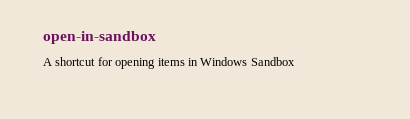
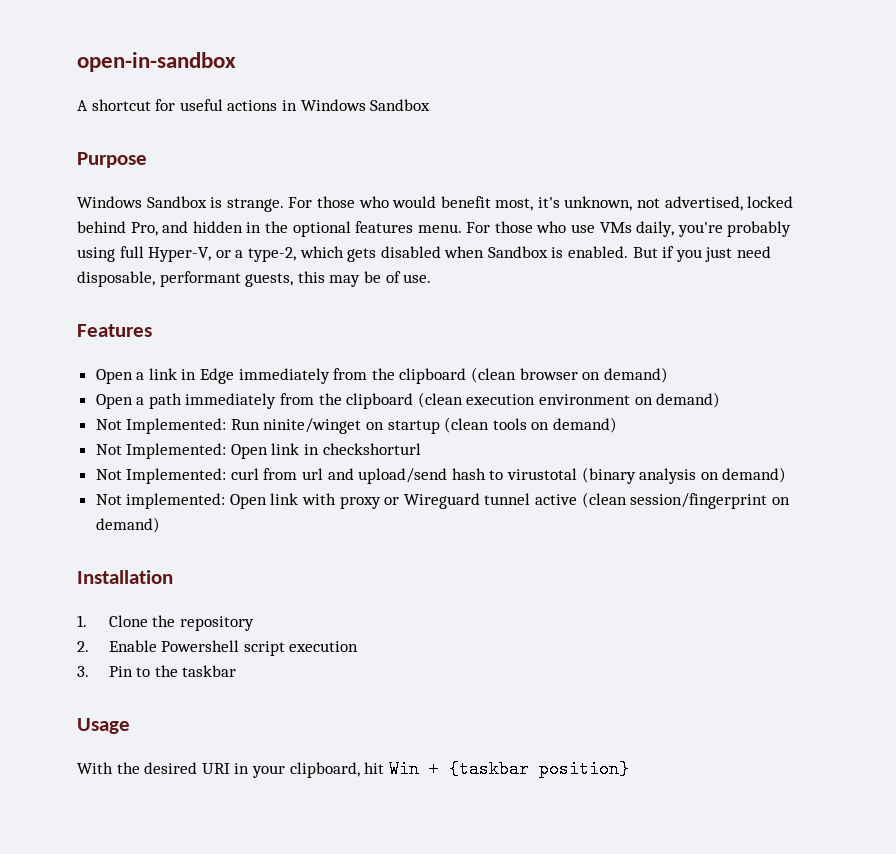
[115,58,185,69] opening items -> [179,99,278,111] useful actions
(295, 61) none -> [77,152,147,168] [77,196,794,212] [77,221,792,237] [77,246,772,262] [77,271,432,287] [77,324,152,337] [95,367,668,384] [95,392,721,409] [95,417,618,434] [95,443,421,459] [95,467,787,484] [95,492,790,509] [95,517,160,533] [77,570,173,584] [77,615,254,631] [77,640,359,656] [77,665,237,677] [77,718,130,734] [77,760,629,778] // Purpose // Windows Sandbox is strange. For those who would benefit most, it's unknown, not advertised, locked behind Pro, and hidden in the optional features menu. For those who use VMs daily, you're probably using full Hyper-V, or a type-2, which gets disabled when Sandbox is enabled. But if you just need disposable, performant guests, this may be of use. // Features // Open a link in Edge immediately from the clipboard (clean browser on demand) // Open a path immediately from the clipboard (clean execution environment on demand) // Not Implemented: Run ninite/winget on startup (clean tools on demand) // Not Implemented: Open link in checkshorturl // Not Implemented: curl from url and upload/send hash to virustotal (binary analysis on demand) // Not implemented: Open link with proxy or Wireguard tunnel active (clean session/fingerprint on demand) // Installation // 1. Clone the repository // 2. Enable Powershell script execution // 3. Pin to the taskbar // Usage // With the desired URI in your clipboard, hit Win + {taskbar position}

